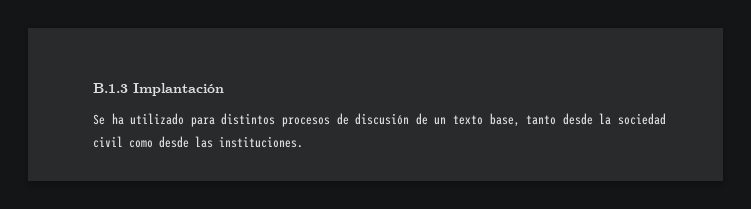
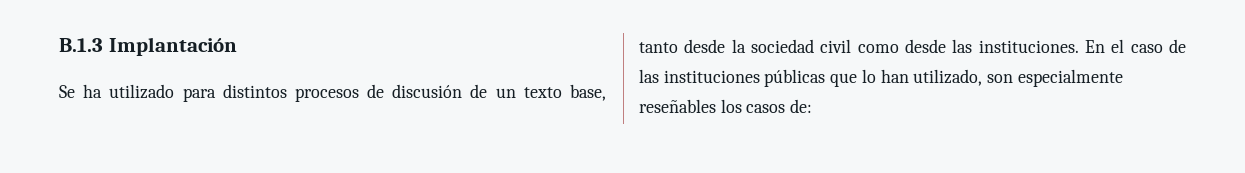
(303, 142) none -> [1085,39,1186,53] [639,69,1123,87] [639,99,813,113] En el caso de las instituciones públicas que lo han utilizado, son especialmente reseñables los casos de:

